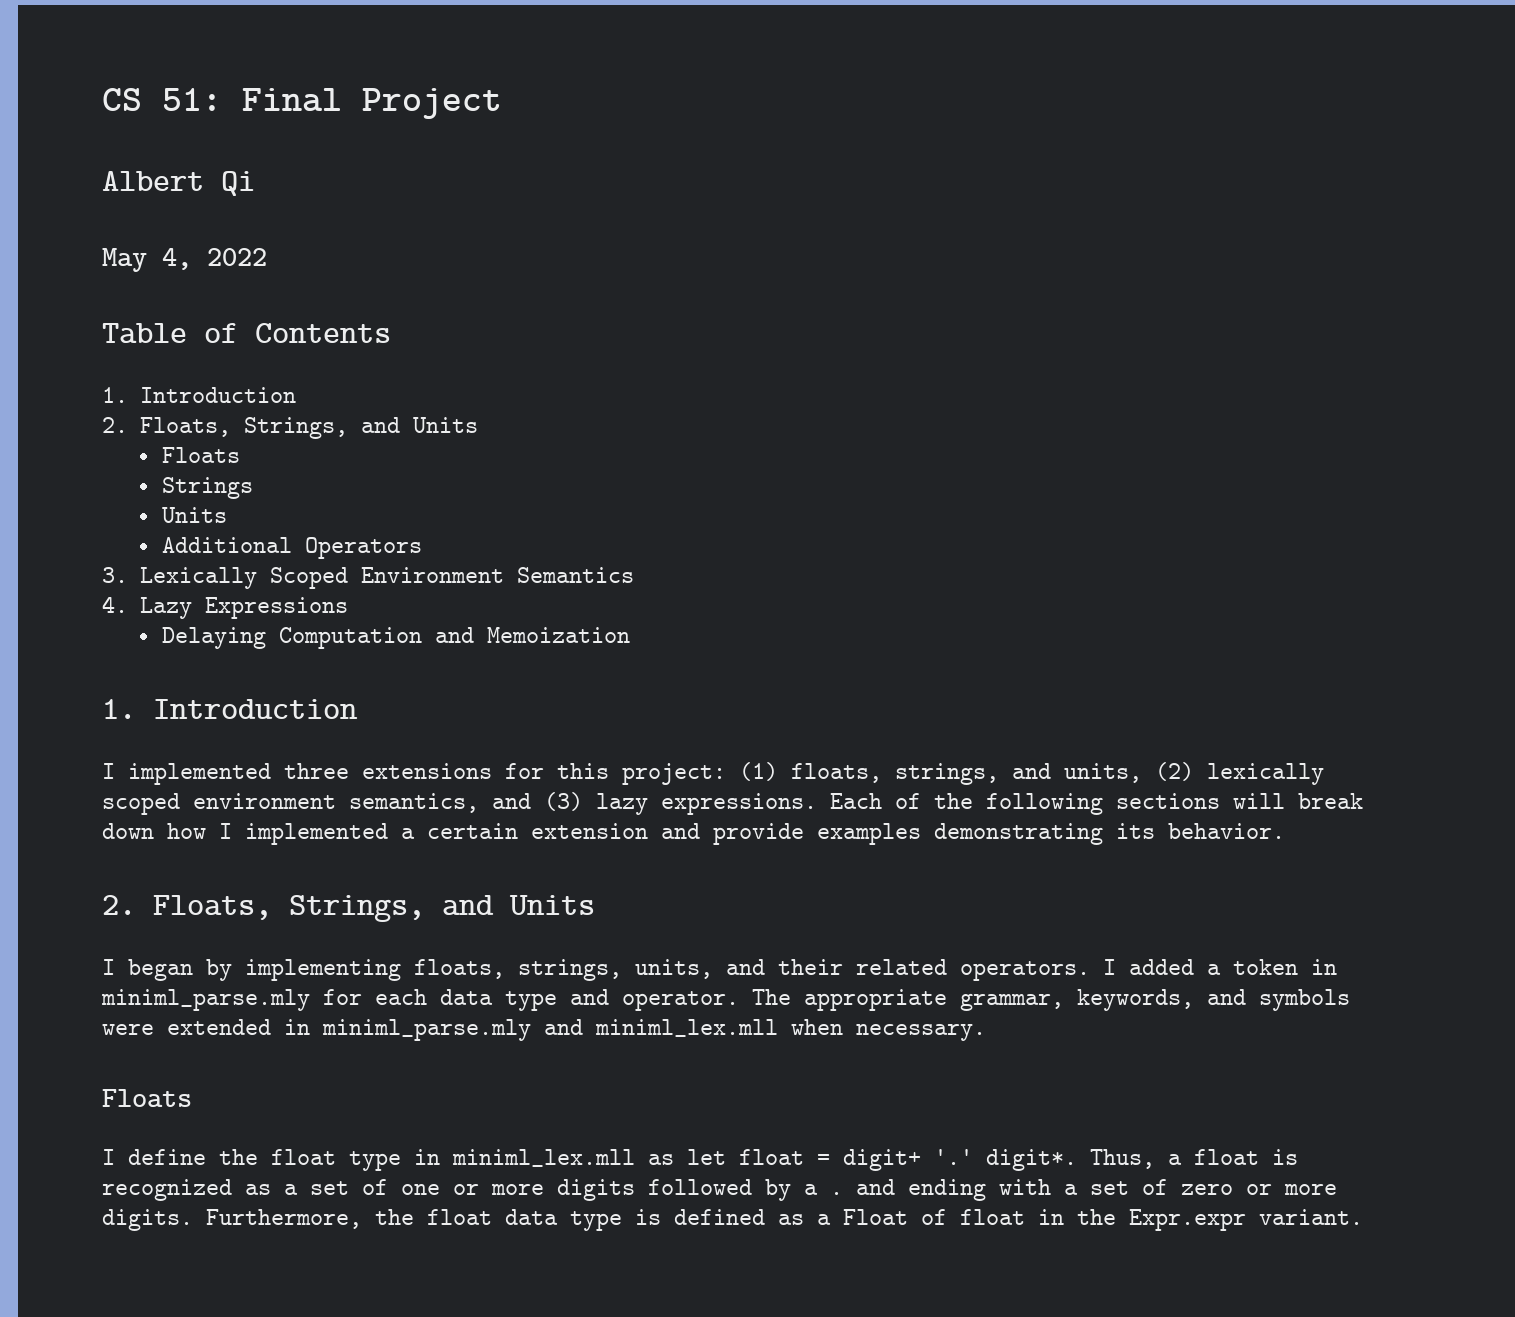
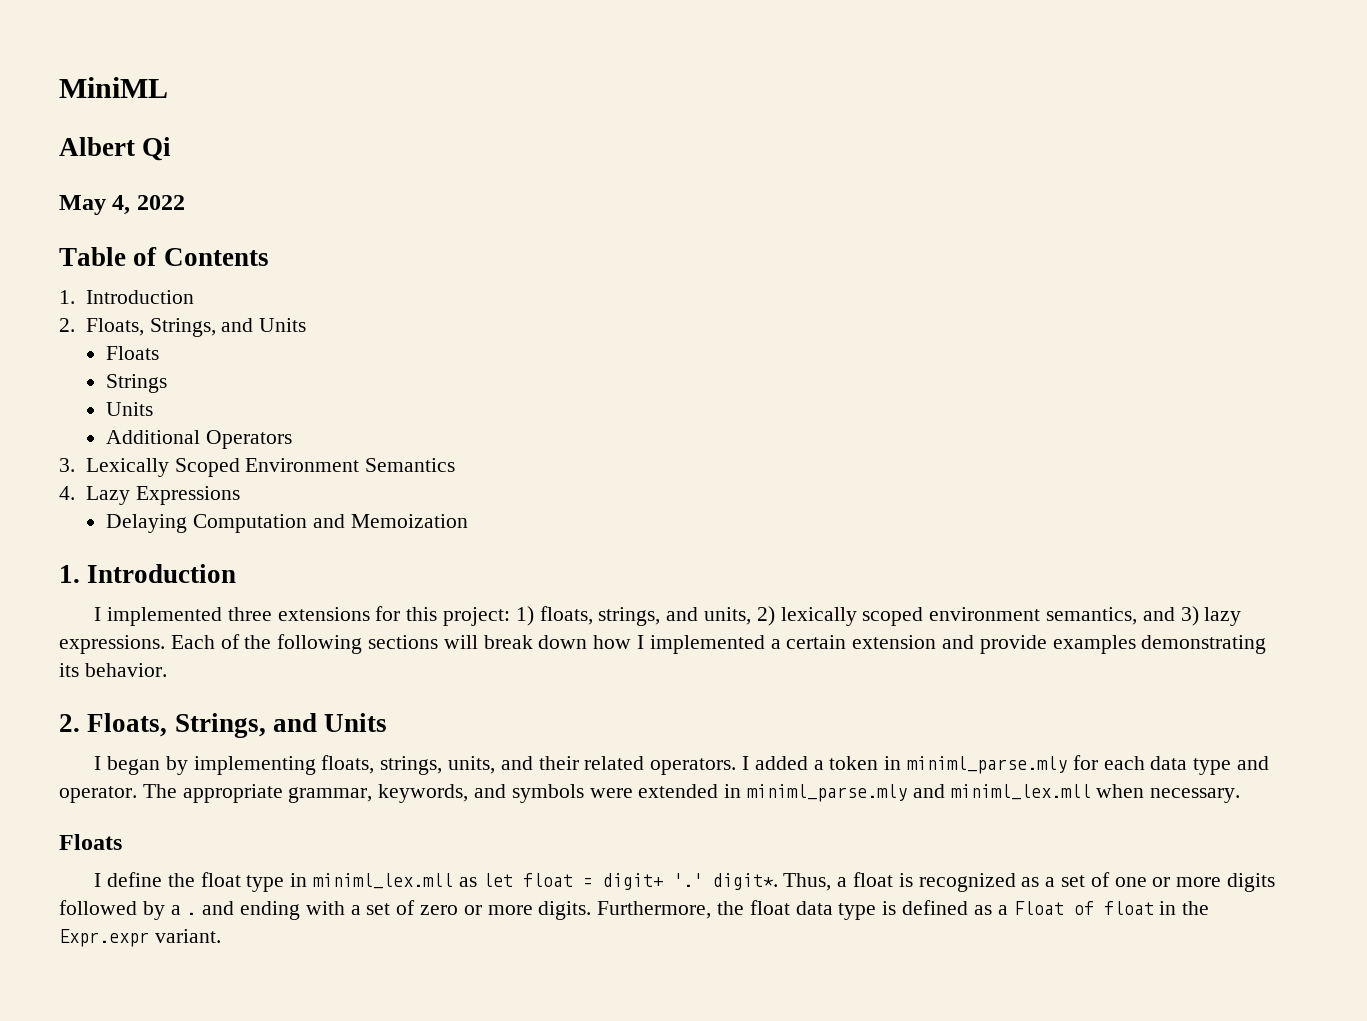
[102,88,502,119] CS 51: Final Project -> [59,77,168,98] MiniML
[739,762,778,781] (1) -> [515,606,534,626] 1)
[1155,762,1194,781] (2) -> [756,606,775,626] 2)
[544,792,583,811] (3) -> [1180,606,1199,626] 3)

